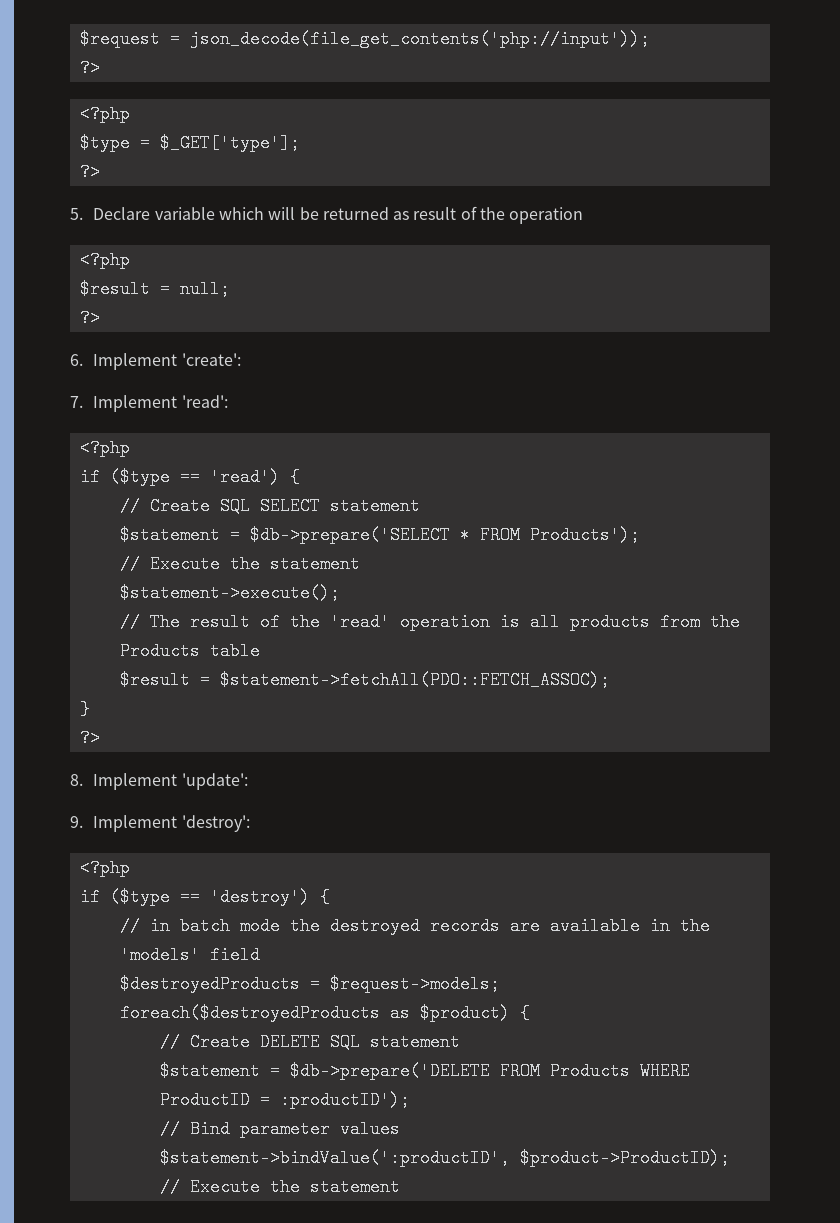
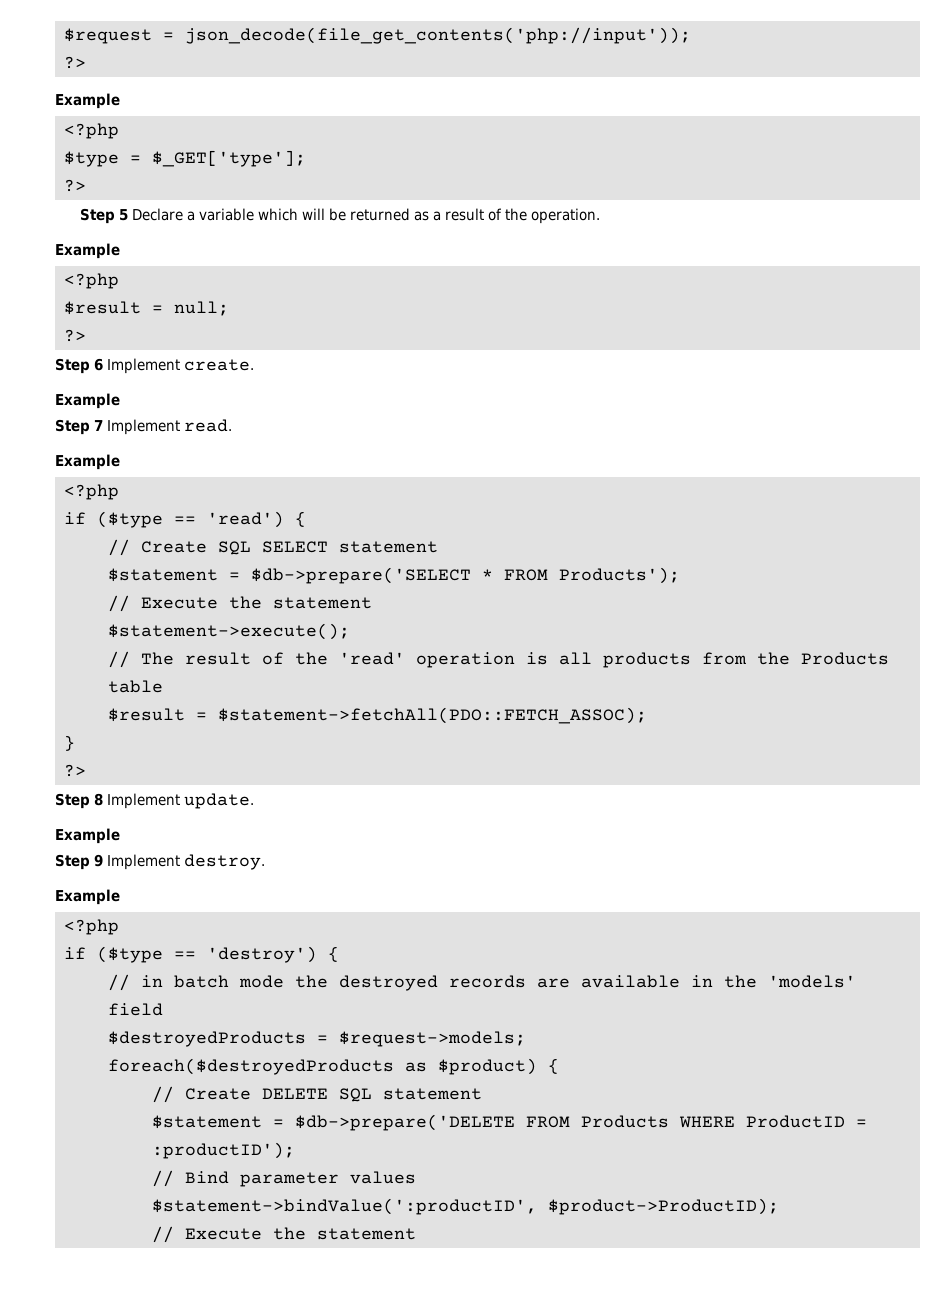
(100, 68) none -> [55,93,120,109] // Example
[70,207,151,220] 5. Declare -> [80,208,196,224] Step 5 Declare a
[413,206,584,224] result of the operation -> [433,208,601,224] [55,243,120,259] a result of the operation. // Example
[70,353,241,370] [70,395,228,412] 6. Implement 'create': // 7. Implement 'read': -> [55,358,254,374] [55,393,120,409] [55,419,232,435] [55,454,120,470] Step 6 Implement create. // Example // Step 7 Implement read. // Example
[70,773,248,790] [70,815,250,832] 8. Implement 'update': // 9. Implement 'destroy': -> [55,793,254,809] [55,828,120,844] [55,854,265,870] [55,889,120,905] Step 8 Implement update. // Example // Step 9 Implement destroy. // Example

